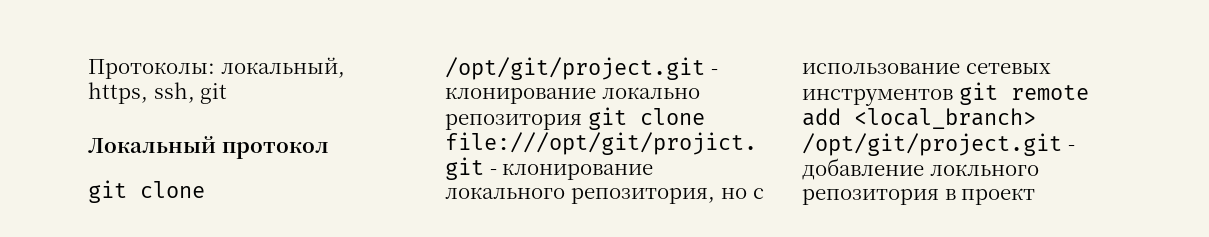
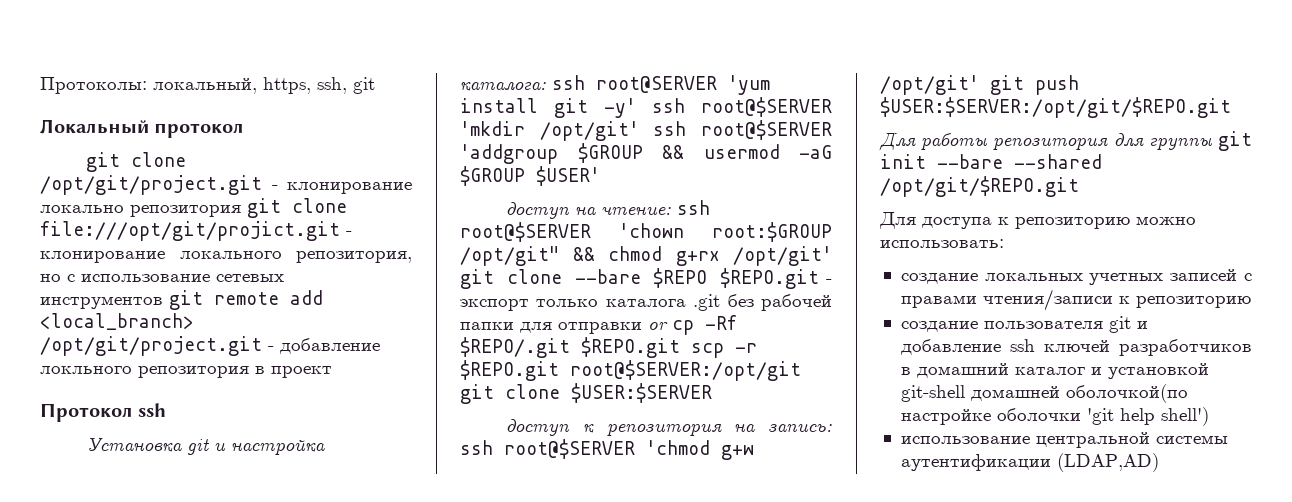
(1036, 196) none -> [40,403,167,422] [86,437,326,456] [460,75,770,95] [460,97,832,118] [460,120,832,141] [460,143,832,164] [460,166,600,186] [506,200,711,219] [460,222,832,242] [460,246,832,266] [460,268,832,289] [460,294,832,311] [460,315,737,335] [460,337,757,358] [460,360,801,381] [460,383,712,404] [506,419,832,437] [460,439,754,460] [880,75,1079,95] [880,97,1231,118] [879,131,1252,151] [880,154,1102,169] [880,176,1079,197] [879,212,1196,229] [880,239,1004,248] [900,269,1252,285] [900,289,1251,311] [900,316,1148,333] [900,339,1252,356] [900,363,1209,379] [900,384,1188,403] [900,407,1209,426] [900,432,1228,448] [900,453,1159,472] // Протокол ssh // Установка git и настройка каталога: ssh root@SERVER 'yum install git -y' ssh root@$SERVER 'mkdir /opt/git' ssh root@$SERVER 'addgroup $GROUP && usermod -aG $GROUP $USER' // доступ на чтение: ssh root@$SERVER 'chown root:$GROUP /opt/git" && chmod g+rx /opt/git' git clone --bare $REPO $REPO.git - экспорт только каталога .git без рабочей папки для отправки or cp -Rf $REPO/.git $REPO.git scp -r $REPO.git root@$SERVER:/opt/git git clone $USER:$SERVER // доступ к репозитория на запись: ssh root@$SERVER 'chmod g+w /opt/git' git push $USER:$SERVER:/opt/git/$REPO.git // Для работы репозитория для группы git init --bare --shared /opt/git/$REPO.git // Для доступа к репозиторию можно использовать: // создание локальных учетных записей с правами чтения/записи к репозиторию // создание пользователя git и добавление ssh ключей разработчиков в домашний каталог и установкой git-shell домашней оболочкой(по настройке оболочки 'git help shell') // использование центральной системы аутентификации (LDAP,AD)

